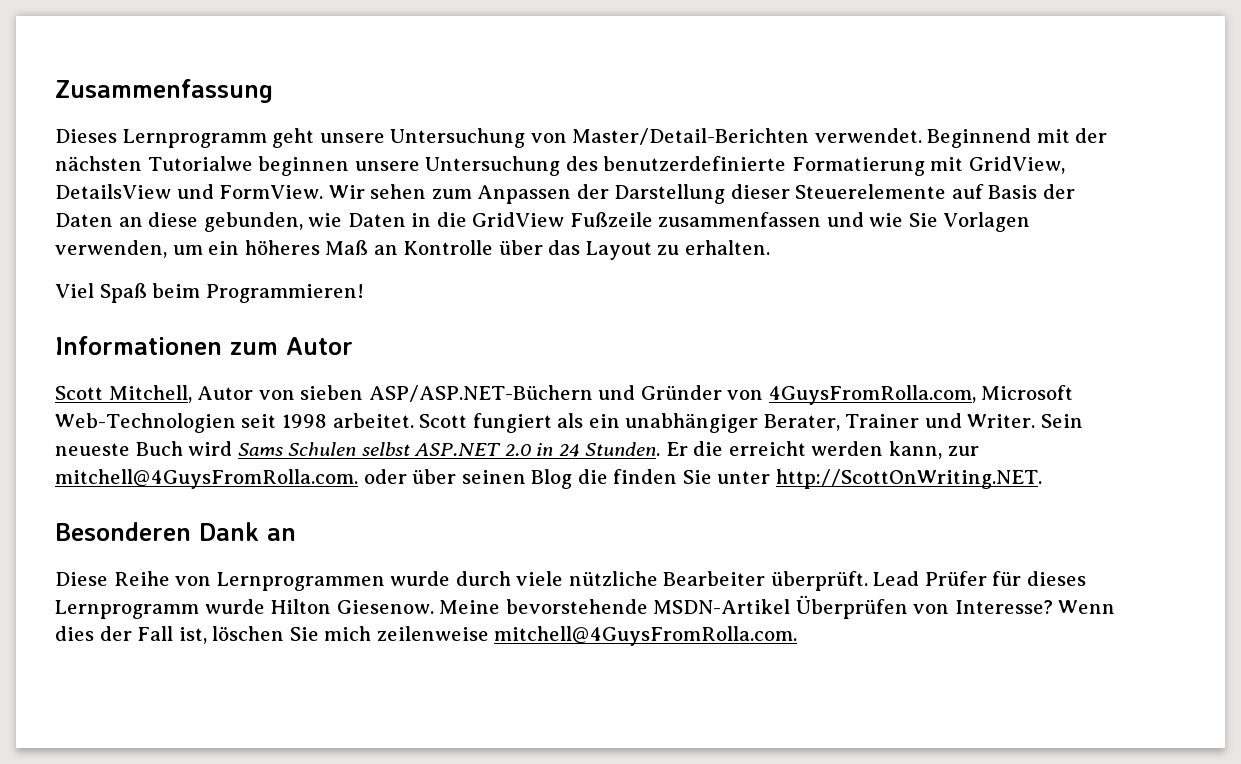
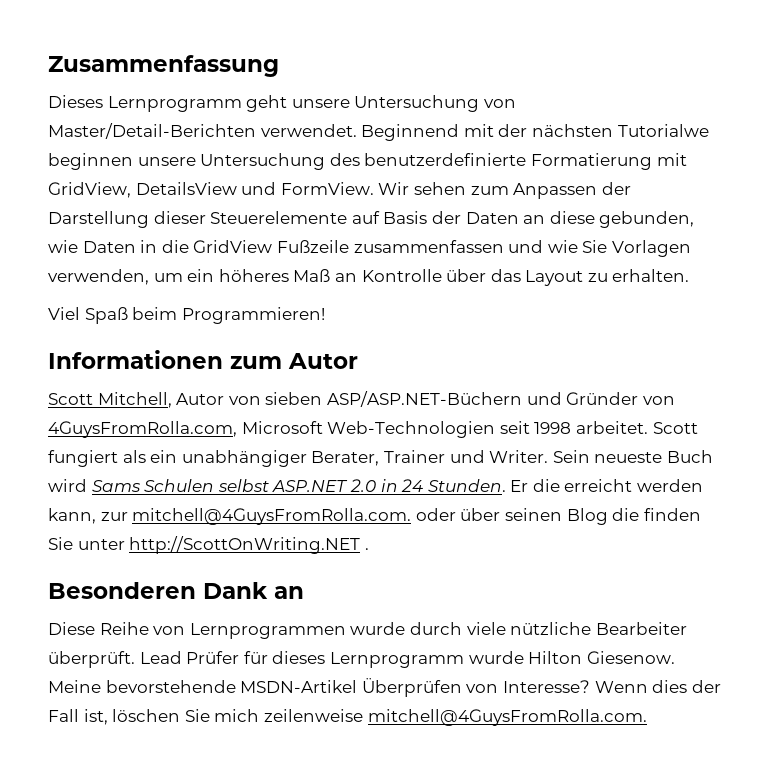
[775,469,1042,489] http://ScottOnWriting.NET. -> [129,536,369,554] http://ScottOnWriting.NET .

